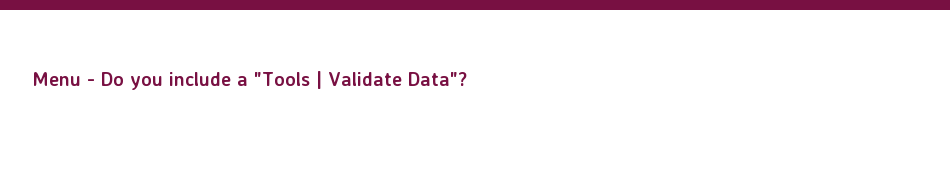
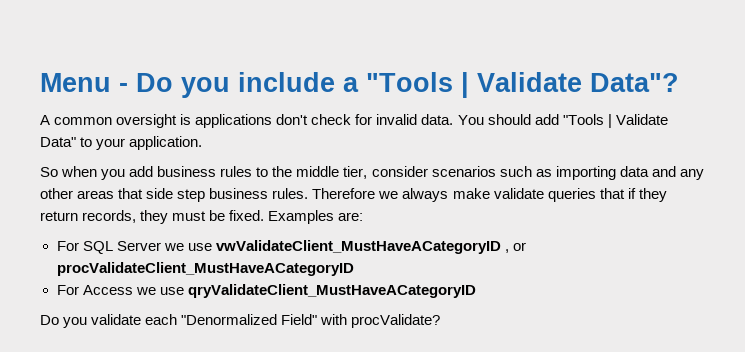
(467, 79) none -> [40,114,668,128] [40,136,203,150] [40,166,704,180] [40,188,667,202] [40,210,364,224] [56,240,526,254] [56,262,354,276] [56,284,476,298] [40,314,441,328] // A common oversight is applications don't check for invalid data. You should add "Tools | Validate Data" to your application. // So when you add business rules to the middle tier, consider scenarios such as importing data and any other areas that side step business rules. Therefore we always make validate queries that if they return records, they must be fixed. Examples are: // For SQL Server we use vwValidateClient_MustHaveACategoryID , or procValidateClient_MustHaveACategoryID // For Access we use qryValidateClient_MustHaveACategoryID // Do you validate each "Denormalized Field" with procValidate?

